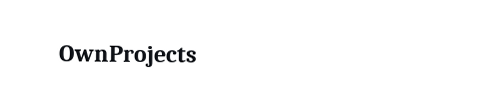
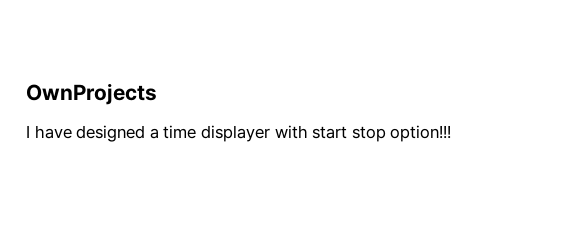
(198, 56) none -> [26,125,452,142] // I have designed a time displayer with start stop option!!!

